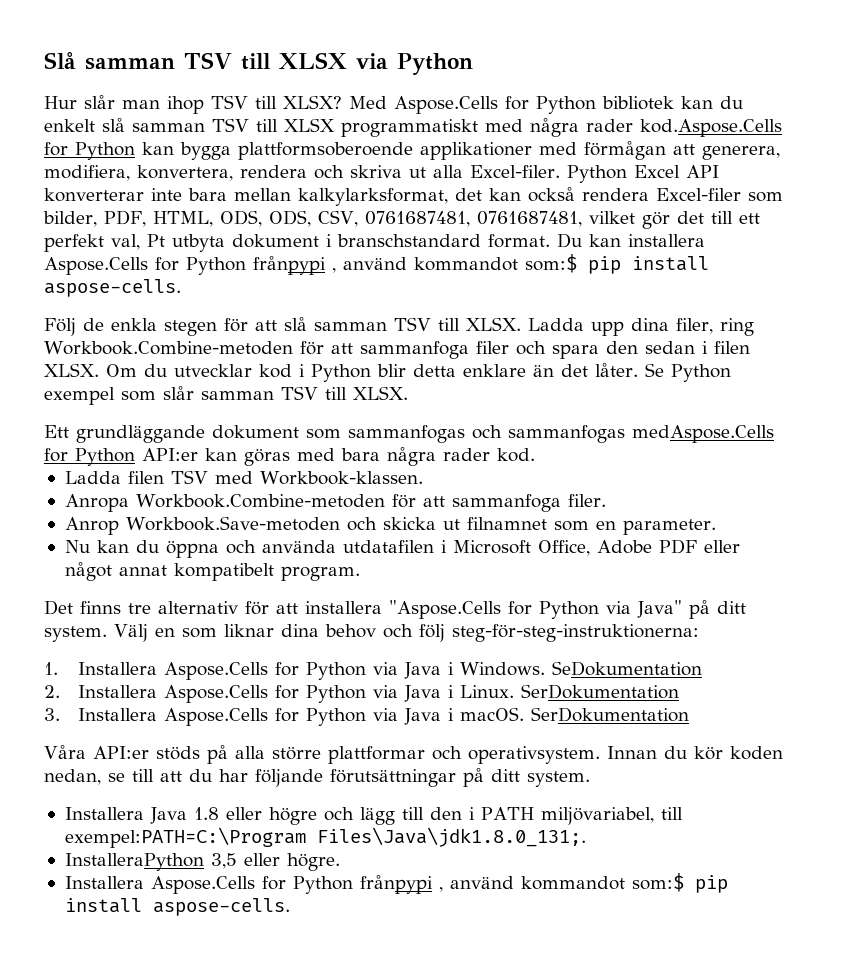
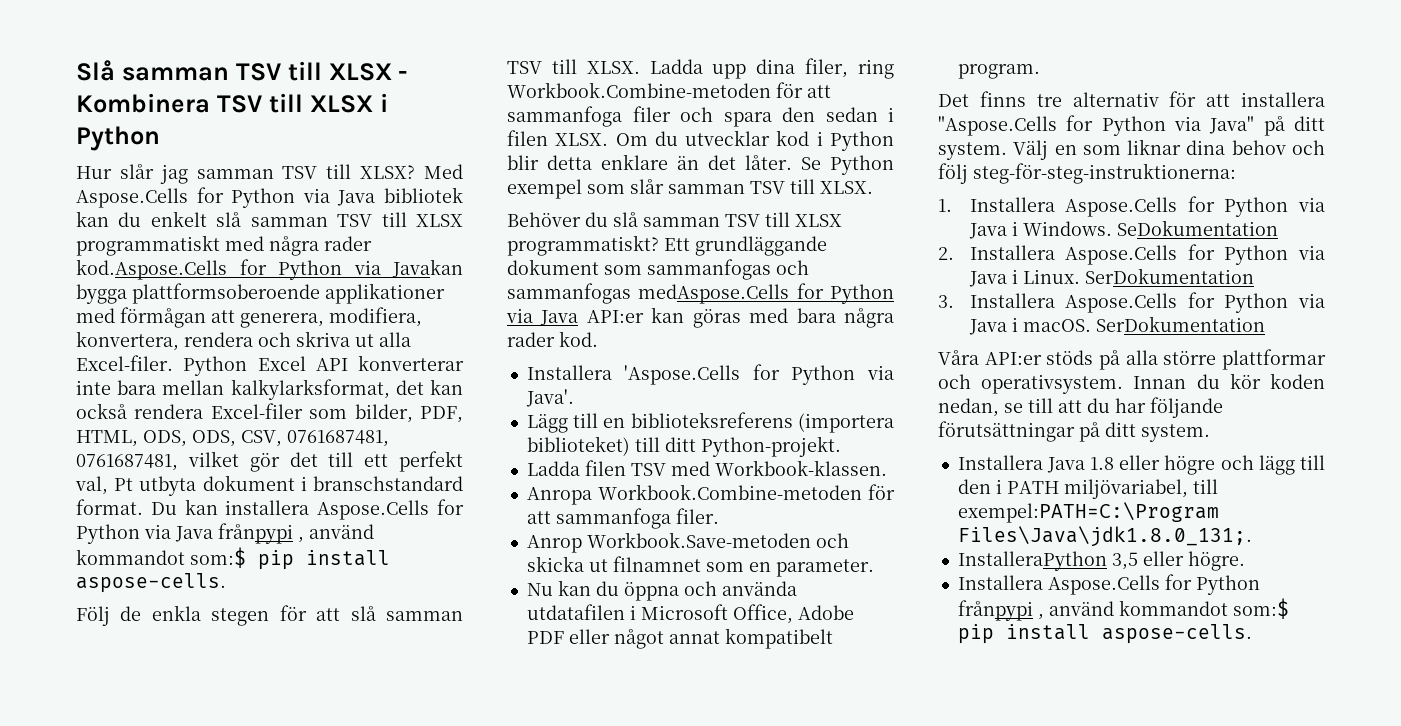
[356,53,388,69] via -> [398,71,409,80] [76,93,388,113] - Kombinera TSV till XLSX i
[122,96,204,114] man ihop -> [159,164,274,184] jag samman
(596, 105) none -> [302,188,376,206] via Java
[142,142,174,155] kan -> [353,259,463,278] via Javakan
(246, 266) none -> [144,524,213,542] via Java
(408, 393) none -> [507,212,842,227] [507,235,659,256] Behöver du slå samman TSV till XLSX programmatiskt?
(135, 457) none -> [506,308,579,326] via Java
(535, 455) none -> [526,364,894,385] [525,389,574,407] [526,412,894,433] [526,436,841,457] // Installera 'Aspose.Cells for Python via Java'. // Lägg till en biblioteksreferens (importera biblioteket) till ditt Python-projekt.

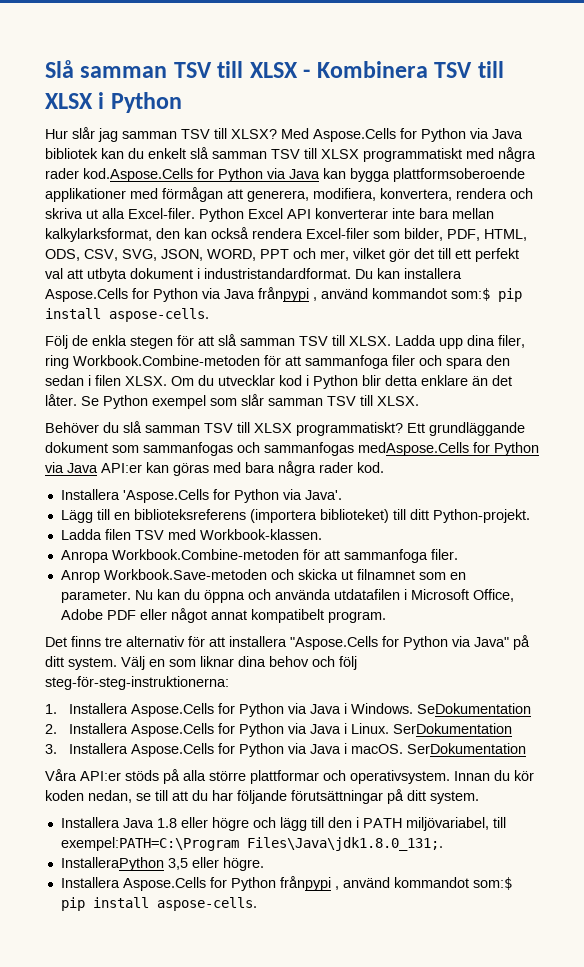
[392,259,463,278] Javakan -> [289,168,346,179] Java kan
[395,380,424,395] det -> [156,228,180,239] den
[192,430,389,447] [76,454,178,471] ODS, CSV, 0761687481, 0761687481, -> [84,248,349,261] CSV, SVG, JSON, WORD, PPT och mer,
[75,476,134,495] val, Pt -> [45,268,83,279] val att
[313,476,463,491] [76,499,143,515] branschstandard format. -> [204,268,351,279] industristandardformat.
(874, 568) // -> (131, 596) none

